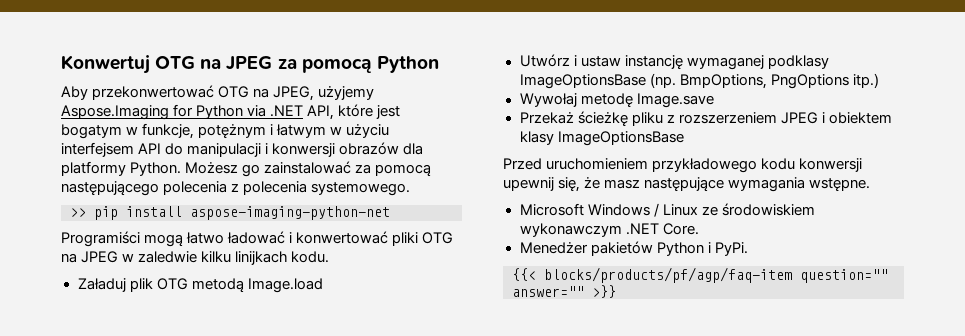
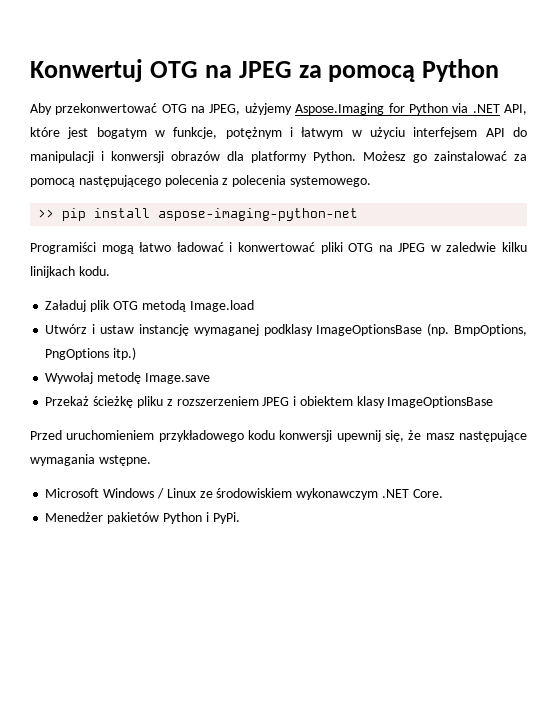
[512,267,888,283] [512,285,616,298] // {{< blocks/products/pf/agp/faq-item question="" answer="" >}} -> (240, 518) none

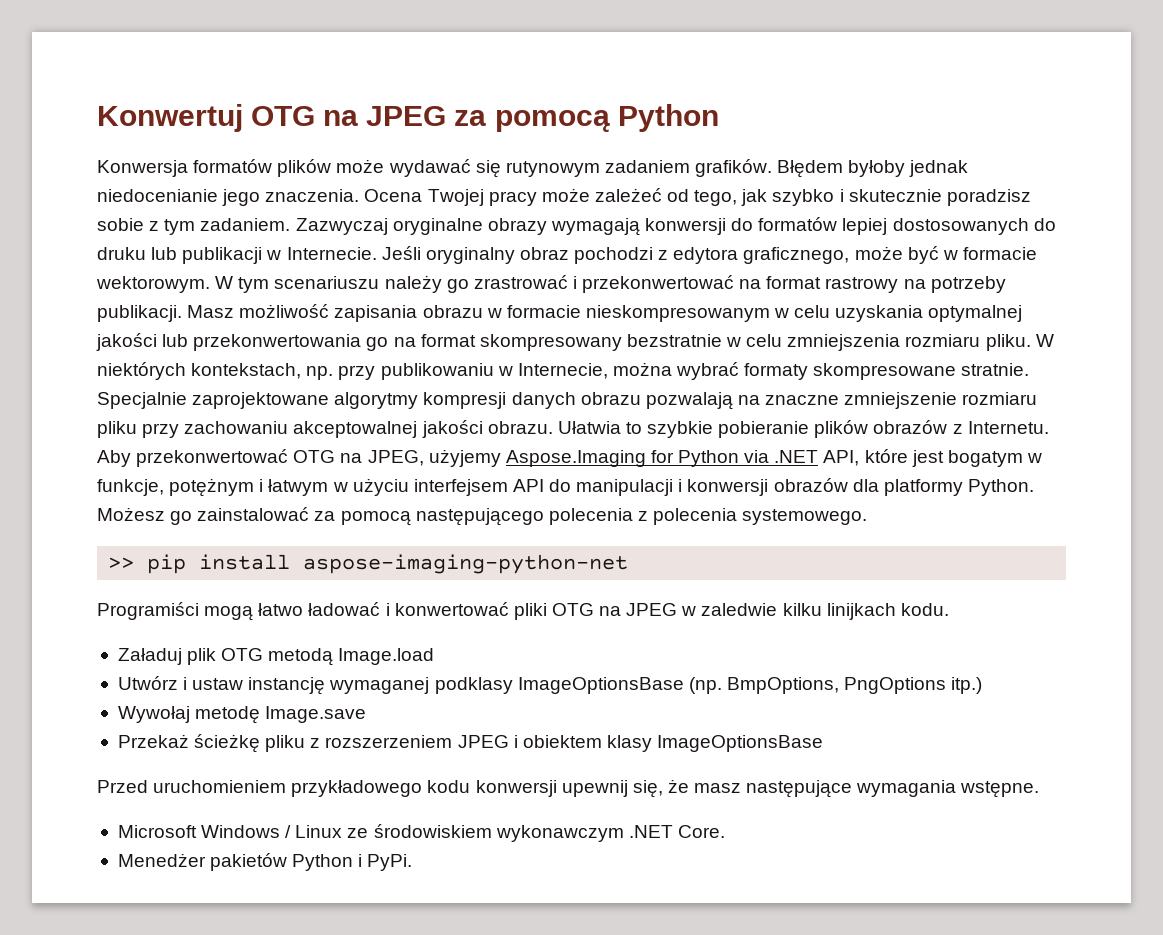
(500, 70) none -> [97,159,969,178] [97,188,1031,206] [97,217,1056,236] [97,246,1037,264] [96,275,1006,293] [97,304,1023,322] [96,333,1054,351] [97,362,1030,380] [97,392,1038,410] [97,420,1049,438] Konwersja formatów plików może wydawać się rutynowym zadaniem grafików. Błędem byłoby jednak niedocenianie jego znaczenia. Ocena Twojej pracy może zależeć od tego, jak szybko i skutecznie poradzisz sobie z tym zadaniem. Zazwyczaj oryginalne obrazy wymagają konwersji do formatów lepiej dostosowanych do druku lub publikacji w Internecie. Jeśli oryginalny obraz pochodzi z edytora graficznego, może być w formacie wektorowym. W tym scenariuszu należy go zrastrować i przekonwertować na format rastrowy na potrzeby publikacji. Masz możliwość zapisania obrazu w formacie nieskompresowanym w celu uzyskania optymalnej jakości lub przekonwertowania go na format skompresowany bezstratnie w celu zmniejszenia rozmiaru pliku. W niektórych kontekstach, np. przy publikowaniu w Internecie, można wybrać formaty skompresowane stratnie. Specjalnie zaprojektowane algorytmy kompresji danych obrazu pozwalają na znaczne zmniejszenie rozmiaru pliku przy zachowaniu akceptowalnej jakości obrazu. Ułatwia to szybkie pobieranie plików obrazów z Internetu.

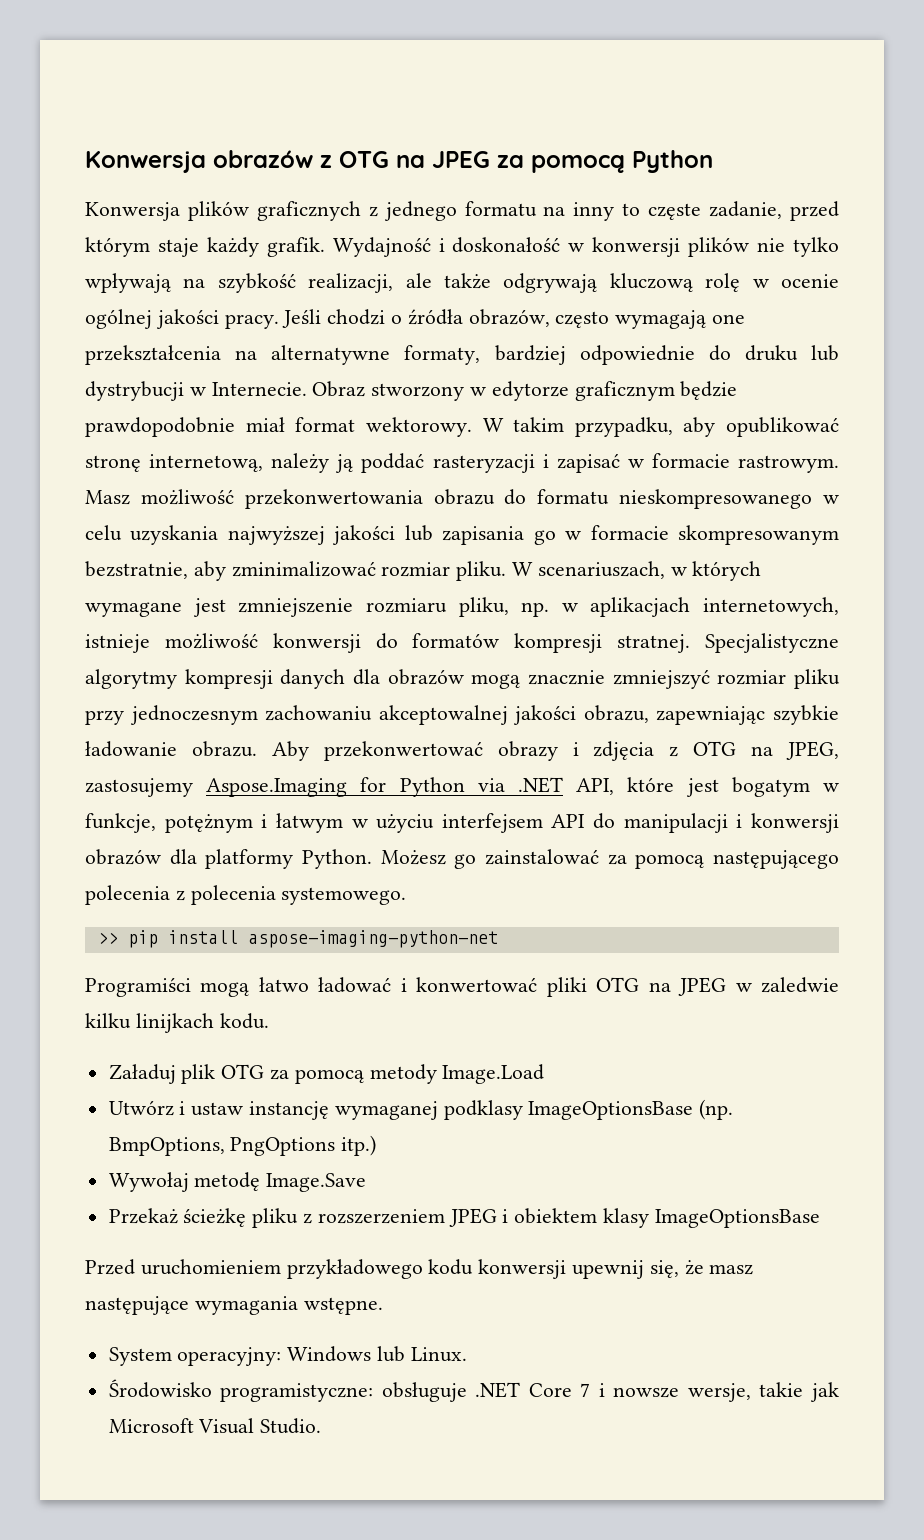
[97,104,243,132] Konwertuj -> [85,150,332,173] Konwersja obrazów z
[193,159,969,178] [97,188,1031,206] [97,217,1056,236] [97,246,1037,264] [96,275,1006,293] [97,304,1023,322] [96,333,1054,351] [97,362,1030,380] [97,392,1038,410] formatów plików może wydawać się rutynowym zadaniem grafików. Błędem byłoby jednak niedocenianie jego znaczenia. Ocena Twojej pracy może zależeć od tego, jak szybko i skutecznie poradzisz sobie z tym zadaniem. Zazwyczaj oryginalne obrazy wymagają konwersji do formatów lepiej dostosowanych do druku lub publikacji w Internecie. Jeśli oryginalny obraz pochodzi z edytora graficznego, może być w formacie wektorowym. W tym scenariuszu należy go zrastrować i przekonwertować na format rastrowy na potrzeby publikacji. Masz możliwość zapisania obrazu w formacie nieskompresowanym w celu uzyskania optymalnej jakości lub przekonwertowania go na format skompresowany bezstratnie w celu zmniejszenia rozmiaru pliku. W niektórych kontekstach, np. przy publikowaniu w Internecie, można wybrać formaty skompresowane stratnie. Specjalnie zaprojektowane algorytmy kompresji danych obrazu pozwalają na znaczne zmniejszenie rozmiaru -> [187,201,839,221] [85,237,839,257] [85,273,839,293] [85,309,746,329] [85,345,839,365] [85,381,738,401] [85,417,839,437] [85,453,840,473] [85,489,839,509] [85,525,840,545] [85,561,762,581] [85,597,839,617] [85,633,839,653] [85,669,787,689] plików graficznych z jednego formatu na inny to częste zadanie, przed którym staje każdy grafik. Wydajność i doskonałość w konwersji plików nie tylko wpływają na szybkość realizacji, ale także odgrywają kluczową rolę w ocenie ogólnej jakości pracy. Jeśli chodzi o źródła obrazów, często wymagają one przekształcenia na alternatywne formaty, bardziej odpowiednie do druku lub dystrybucji w Internecie. Obraz stworzony w edytorze graficznym będzie prawdopodobnie miał format wektorowy. W takim przypadku, aby opublikować stronę internetową, należy ją poddać rasteryzacji i zapisać w formacie rastrowym. Masz możliwość przekonwertowania obrazu do formatu nieskompresowanego w celu uzyskania najwyższej jakości lub zapisania go w formacie skompresowanym bezstratnie, aby zminimalizować rozmiar pliku. W scenariuszach, w których wymagane jest zmniejszenie rozmiaru pliku, np. w aplikacjach internetowych, istnieje możliwość konwersji do formatów kompresji stratnej. Specjalistyczne algorytmy kompresji danych dla obrazów mogą znacznie zmniejszyć rozmiar
(180, 430) none -> [129,705,258,725] jednoczesnym
[487,420,1049,438] [97,449,289,467] obrazu. Ułatwia to szybkie pobieranie plików obrazów z Internetu. Aby przekonwertować -> [583,705,839,725] [85,741,679,761] obrazu, zapewniając szybkie ładowanie obrazu. Aby przekonwertować obrazy i zdjęcia z
[428,449,501,467] użyjemy -> [85,778,193,797] zastosujemy
[268,648,435,666] metodą Image.load -> [270,1064,545,1084] za pomocą metody Image.Load
[265,706,367,723] Image.save -> [266,1173,367,1192] Image.Save
[117,824,725,842] [117,853,413,871] Microsoft Windows / Linux ze środowiskiem wykonawczym .NET Core. // Menedżer pakietów Python i PyPi. -> [108,1346,467,1366] [108,1379,839,1402] [108,1418,322,1434] System operacyjny: Windows lub Linux. // Środowisko programistyczne: obsługuje .NET Core 7 i nowsze wersje, takie jak Microsoft Visual Studio.

